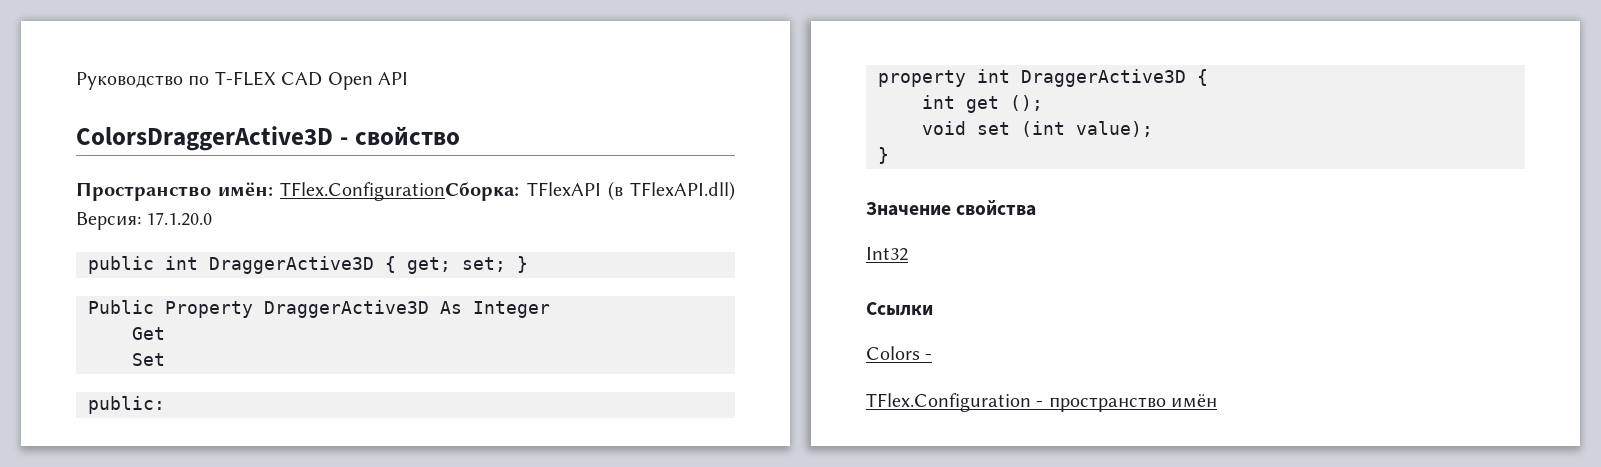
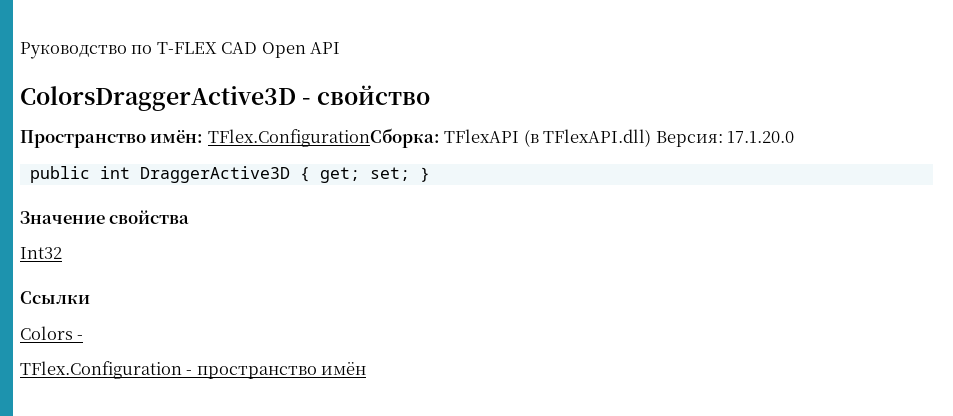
[88,300,550,318] [132,327,165,340] [132,353,165,366] [88,396,165,414] [878,69,1208,87] [922,95,1043,113] [922,121,1153,137] [878,147,889,164] // Public Property DraggerActive3D As Integer // Get // Set // public: // property int DraggerActive3D { // int get (); // void set (int value); // } -> (430, 174) none

